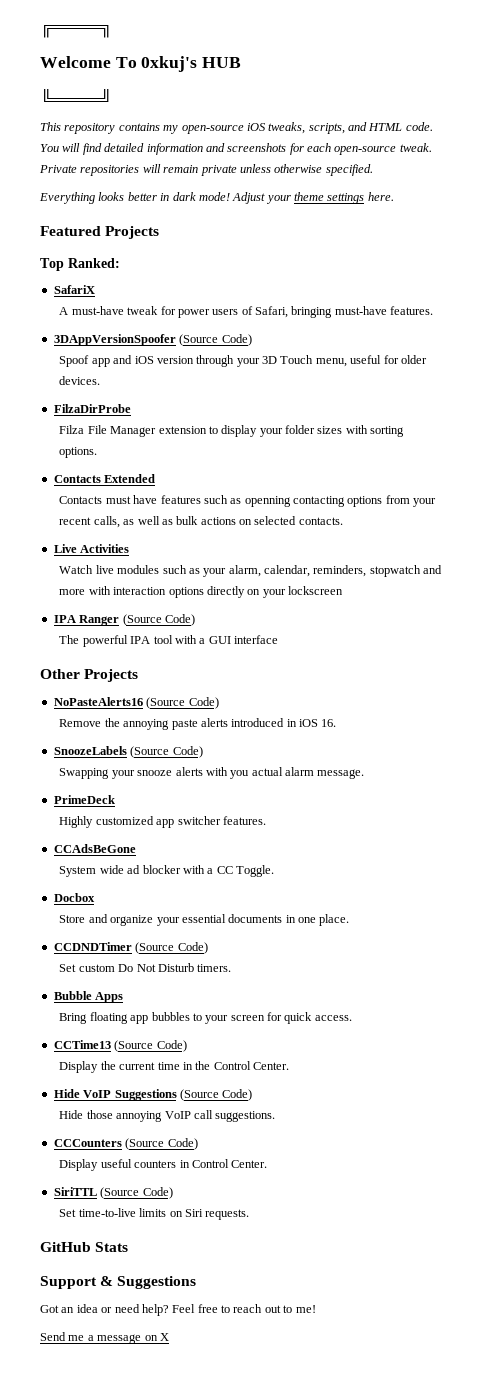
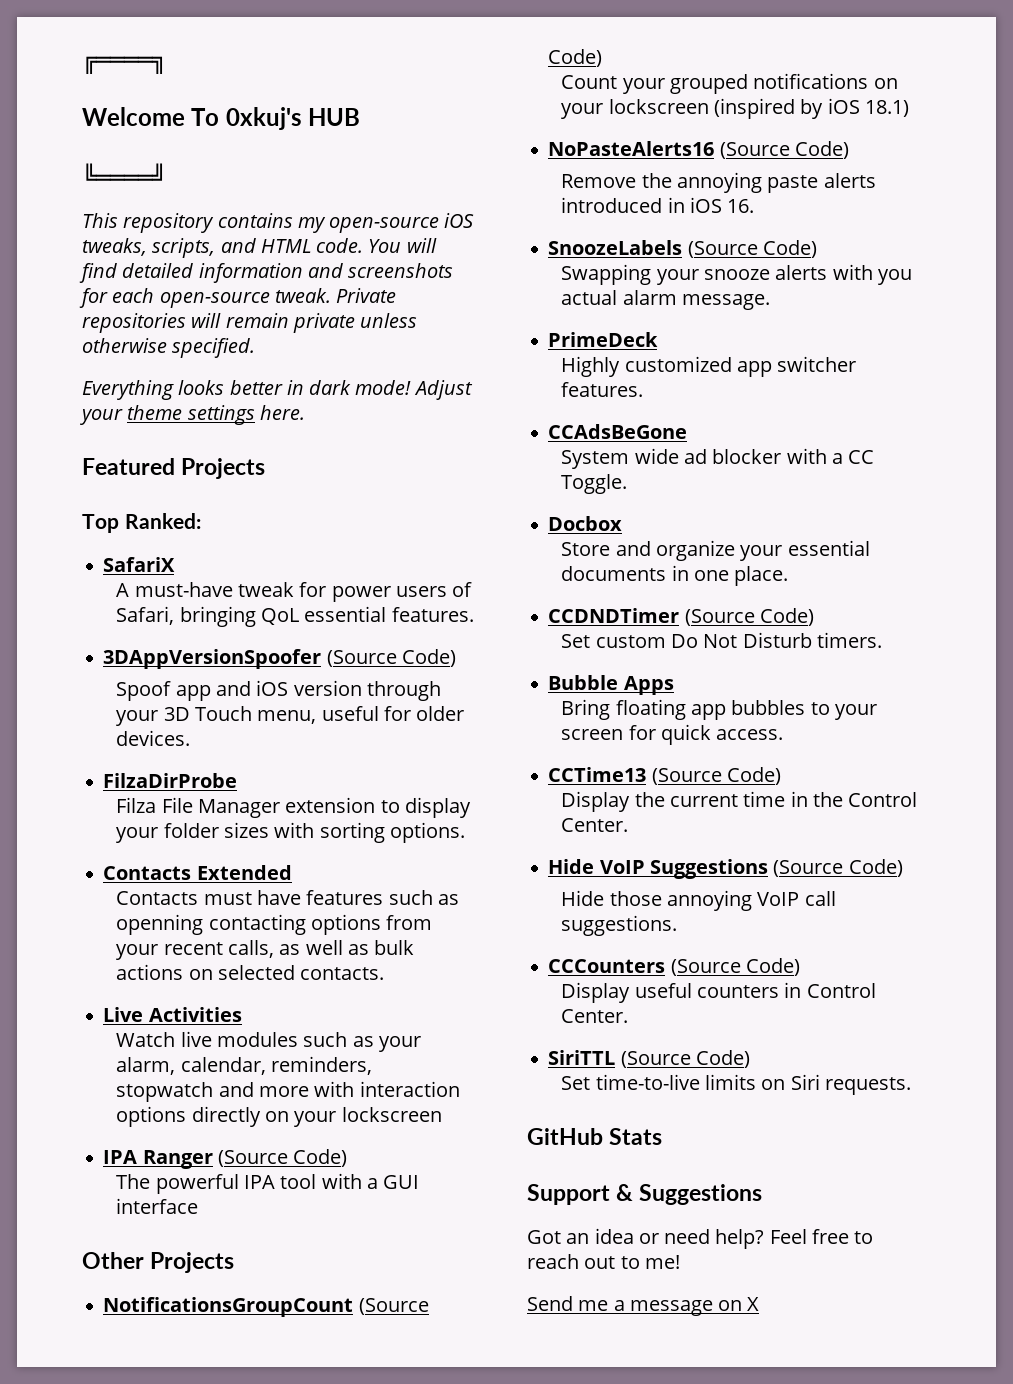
[334,306,387,315] must-have -> [260,606,387,625] QoL essential
(139, 675) none -> [103,1297,429,1317] [548,49,603,67] [561,73,898,94] [561,98,909,119] // NotificationsGroupCount (Source Code) // Count your grouped notifications on your lockscreen (inspired by iOS 18.1)

